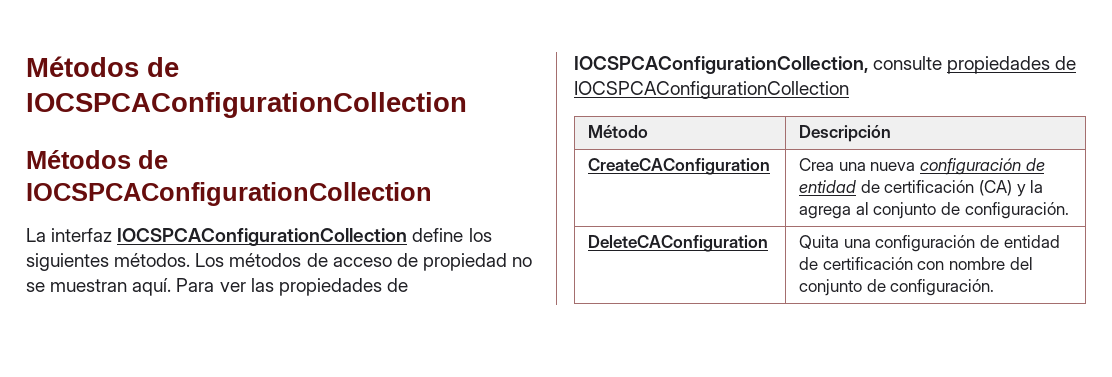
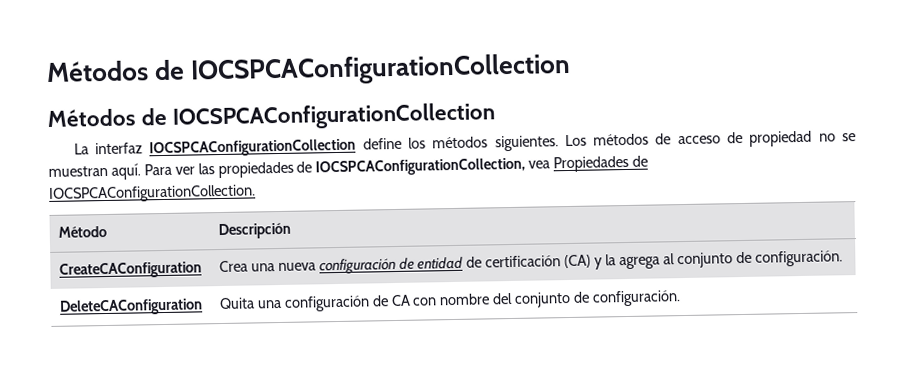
[26,253,191,271] siguientes métodos. -> [432,135,559,152] métodos siguientes.
[873,56,1077,74] [574,81,849,99] consulte propiedades de IOCSPCAConfigurationCollection -> [528,155,649,173] [49,184,256,203] vea Propiedades de IOCSPCAConfigurationCollection.
[1003,235,1060,248] [799,257,913,270] entidad de certificación -> [390,294,411,307] CA

